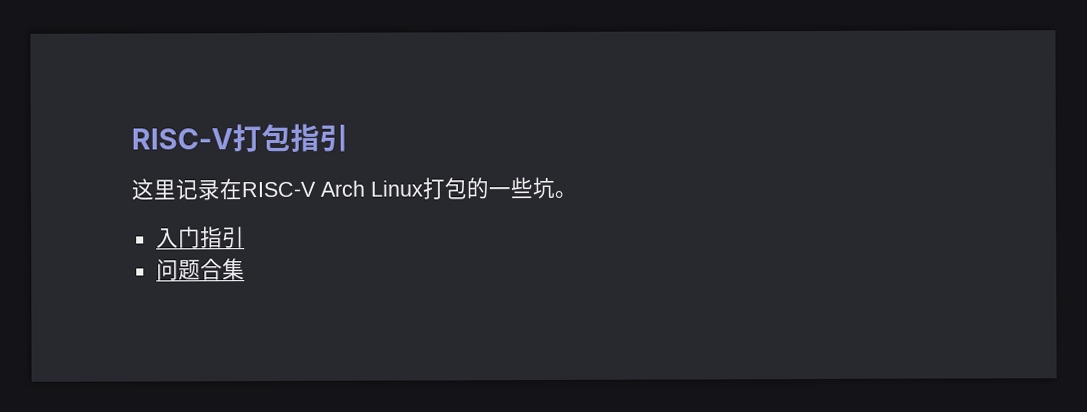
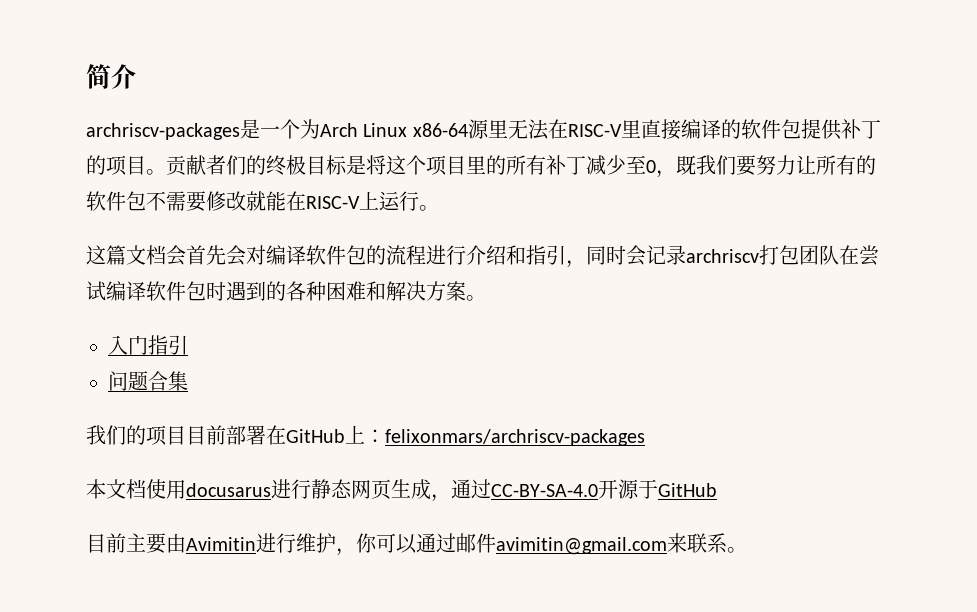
[131,123,349,153] [131,176,555,201] RISC-V打包指引 // 这里记录在RISC-V Arch Linux打包的一些坑 -> [86,64,136,89] [86,119,881,140] [86,155,876,178] [86,191,439,212] [86,245,879,268] [86,281,466,301] 简介 // archriscv-packages是一个为Arch Linux x86-64源里无法在RISC-V里直接编译的软件包提供补丁的项目。贡献者们的终极目标是将这个项目里的所有补丁减少至0，既我们要努力让所有的软件包不需要修改就能在RISC-V上运行。 // 这篇文档会首先会对编译软件包的流程进行介绍和指引，同时会记录archriscv打包团队在尝试编译软件包时遇到的各种困难和解决方案
(245, 269) none -> [86,425,645,446] [86,479,717,502] [86,533,747,556] // 我们的项目目前部署在GitHub上：felixonmars/archriscv-packages // 本文档使用docusarus进行静态网页生成，通过CC-BY-SA-4.0开源于GitHub // 目前主要由Avimitin进行维护，你可以通过邮件avimitin@gmail.com来联系。

